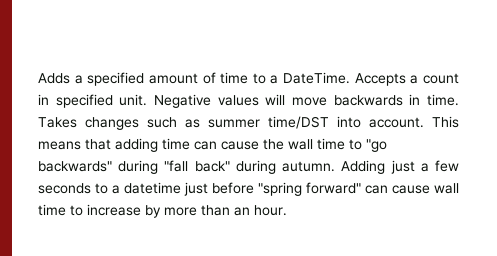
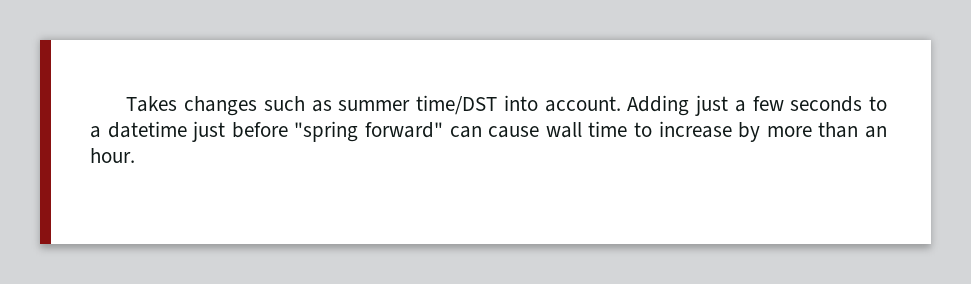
[38,72,459,86] [38,94,460,108] Adds a specified amount of time to a DateTime. Accepts a count in specified unit. Negative values will move backwards in time. -> (126, 104) none
[432,116,459,128] [38,138,387,152] [38,160,336,174] This means that adding time can cause the wall time to "go backwards" during "fall back" during autumn. -> (621, 104) none

